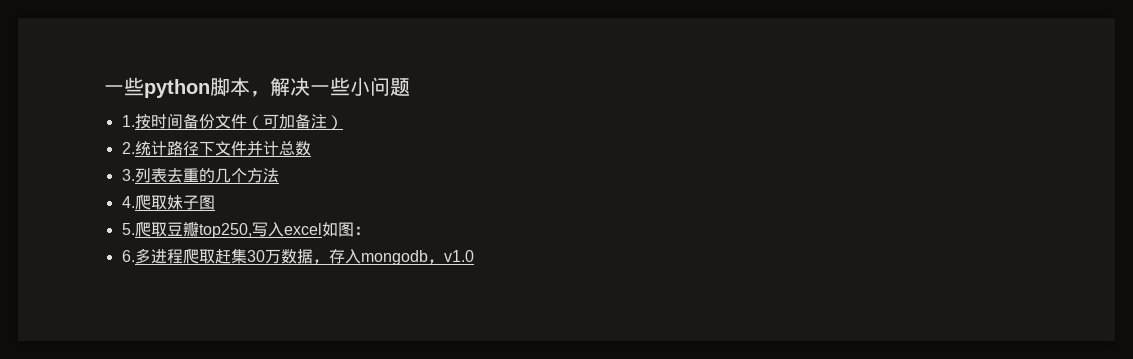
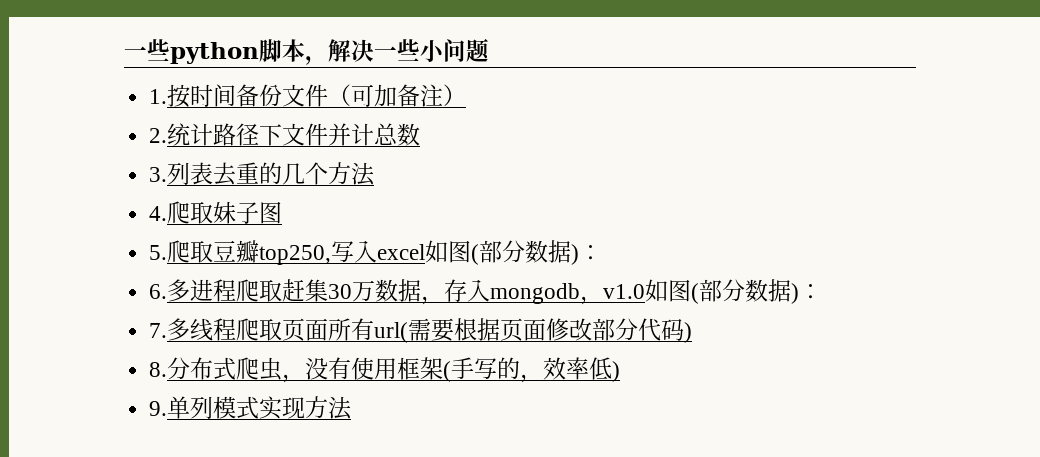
(354, 229) none -> [471,240,580,265] (部分数据)
(474, 256) none -> [645,279,823,304] [149,318,693,343] [149,357,621,383] [149,396,353,420] 如图(部分数据)： // 7.多线程爬取页面所有url(需要根据页面修改部分代码) // 8.分布式爬虫，没有使用框架(手写的，效率低) // 9.单列模式实现方法

